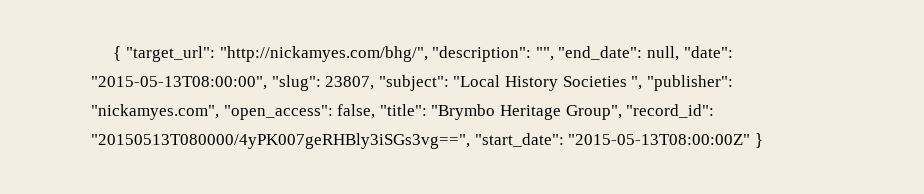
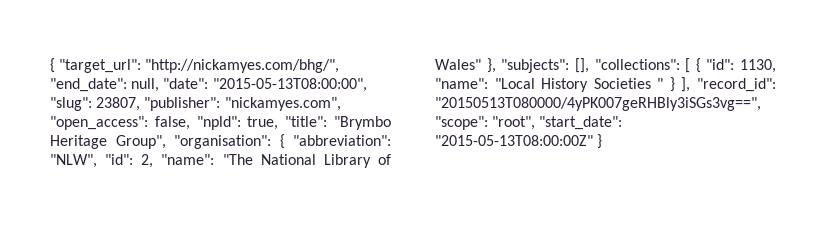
[432,46,554,62] "description": "", -> (340, 66) none
[378,75,643,91] "subject": "Local History Societies ", -> (141, 104) none
(376, 111) none -> [196,116,279,130] "npld": true,
[626,104,715,118] [91,133,470,149] "record_id": "20150513T080000/4yPK007geRHBly3iSGs3vg==", -> [174,134,391,149] [50,154,391,168] [435,58,776,73] [435,77,776,92] [435,97,761,111] [435,116,536,130] "organisation": { "abbreviation": "NLW", "id": 2, "name": "The National Library of Wales" }, "subjects": [], "collections": [ { "id": 1130, "name": "Local History Societies " } ], "record_id": "20150513T080000/4yPK007geRHBly3iSGs3vg==", "scope": "root",

